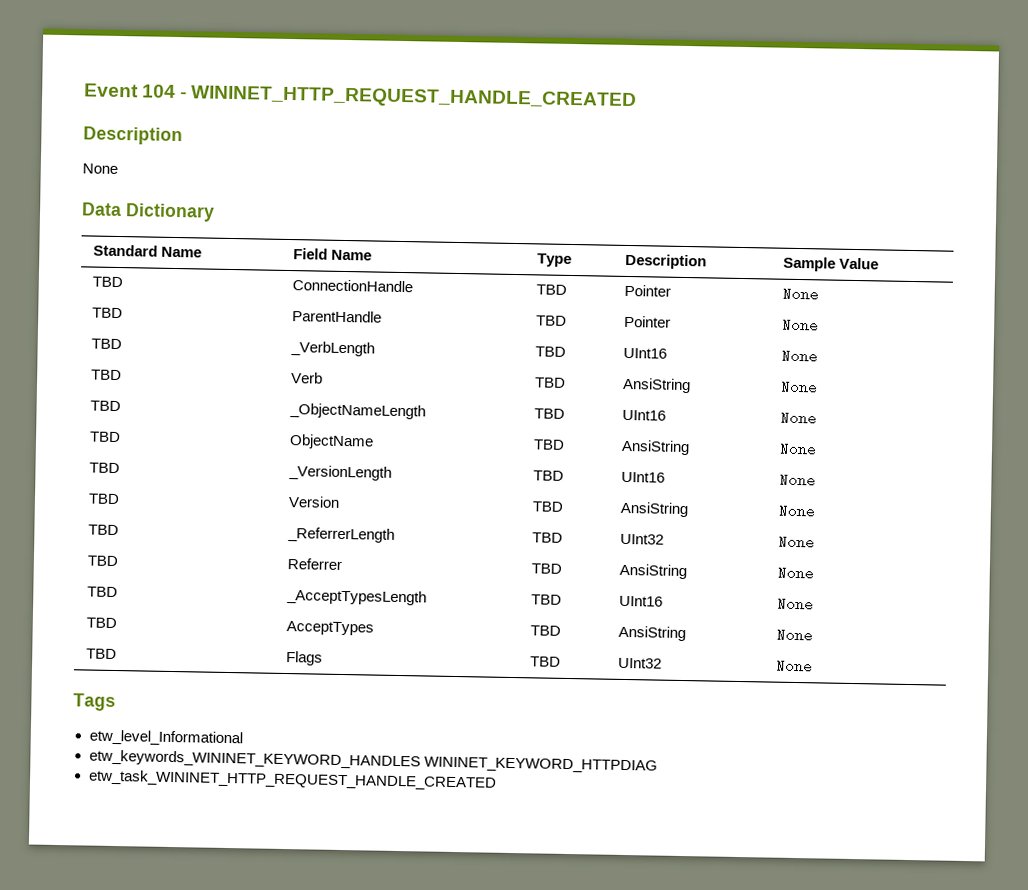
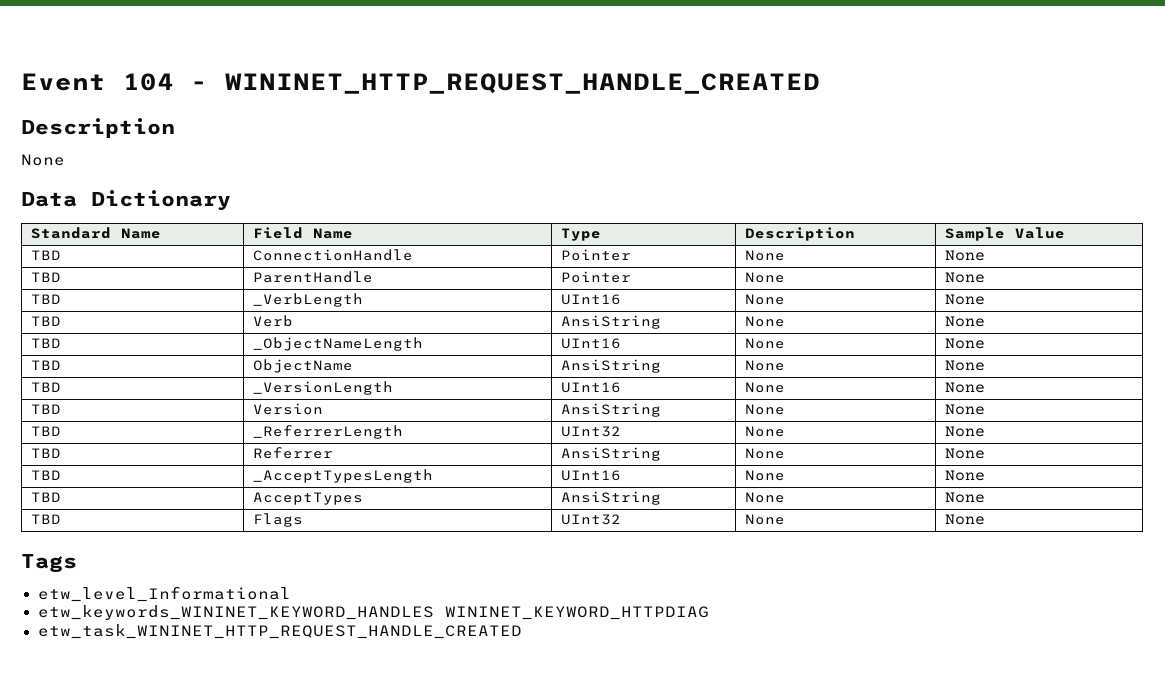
[535,284,567,295] [623,284,671,297] TBD | Pointer -> [560,249,631,261] [744,250,785,261] Pointer | None
[535,315,567,326] [623,315,671,328] TBD | Pointer -> [560,271,631,283] [744,272,785,283] Pointer | None
[534,346,566,357] [622,347,667,359] TBD | UInt16 -> [560,294,621,305] [744,294,785,305] UInt16 | None
[534,377,566,388] [621,377,691,394] TBD | AnsiString -> [560,315,661,329] [744,316,785,327] AnsiString | None
[533,408,565,419] [621,409,666,421] TBD | UInt16 -> [560,338,621,349] [744,338,785,349] UInt16 | None
[532,439,565,450] [620,439,690,456] TBD | AnsiString -> [560,359,661,373] [744,360,785,371] AnsiString | None
[532,470,564,481] [620,471,665,483] TBD | UInt16 -> [560,382,621,393] [744,382,785,393] UInt16 | None
[531,501,564,512] [619,501,689,518] TBD | AnsiString -> [560,403,661,417] [744,404,785,415] AnsiString | None
[531,532,563,543] [619,533,664,545] TBD | UInt32 -> [560,426,621,437] [744,426,785,437] UInt32 | None
[530,563,562,574] [618,563,687,580] TBD | AnsiString -> [560,447,661,461] [744,448,785,459] AnsiString | None
[530,594,562,605] [618,595,663,607] TBD | UInt16 -> [560,470,621,481] [744,470,785,481] UInt16 | None
[529,625,561,636] [617,625,686,642] TBD | AnsiString -> [560,491,661,505] [744,492,785,503] AnsiString | None
[529,656,561,667] [617,657,662,669] TBD | UInt32 -> [560,514,621,525] [744,514,785,525] UInt32 | None

